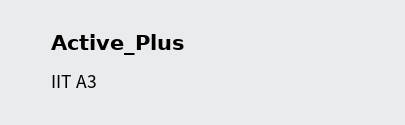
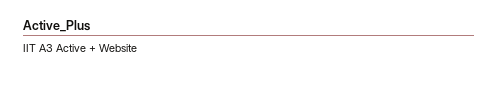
(98, 81) none -> [56,44,137,52] Active + Website

